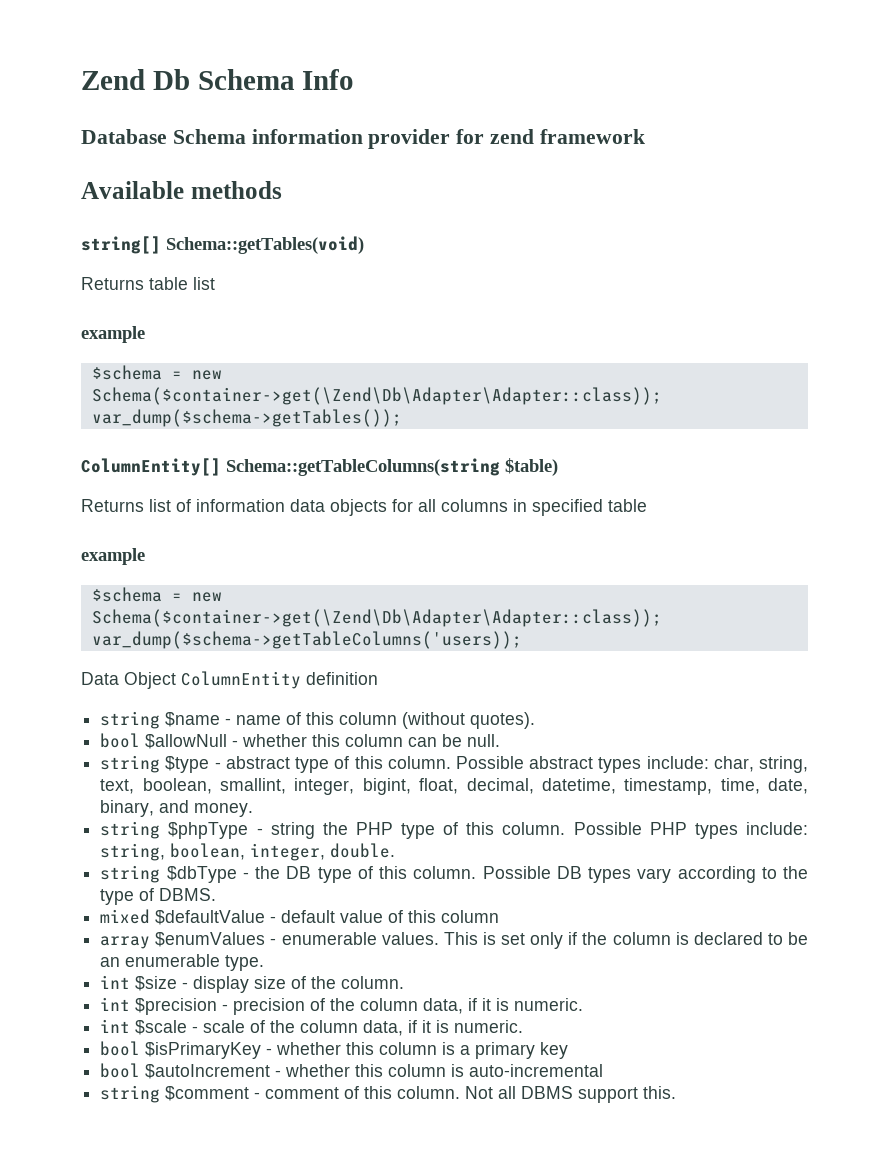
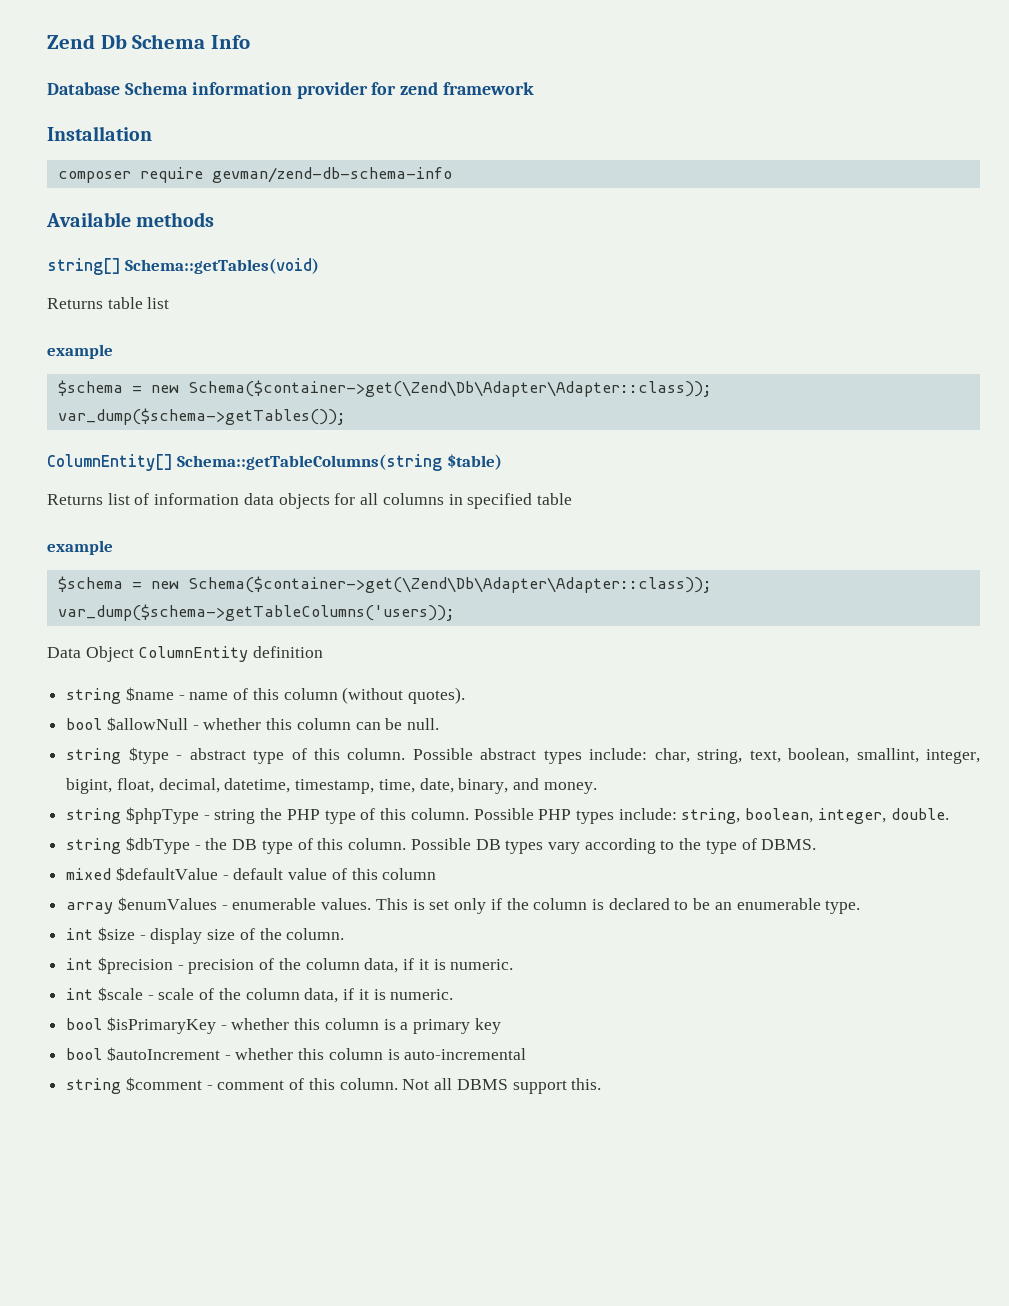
(645, 136) none -> [47,126,152,141] [57,167,452,183] // Installation // composer require gevman/zend-db-schema-info

